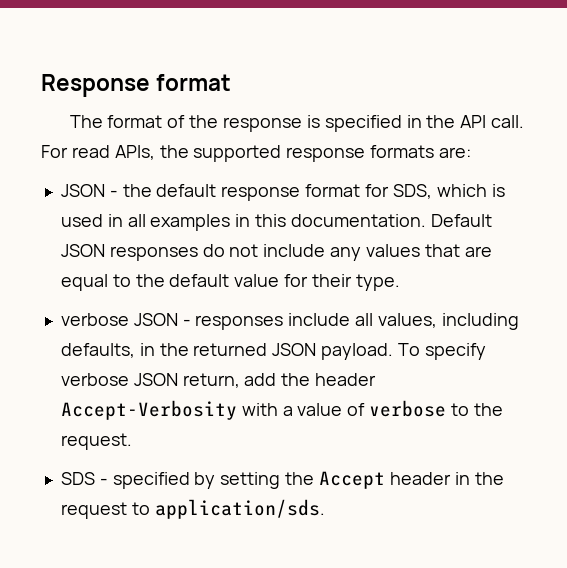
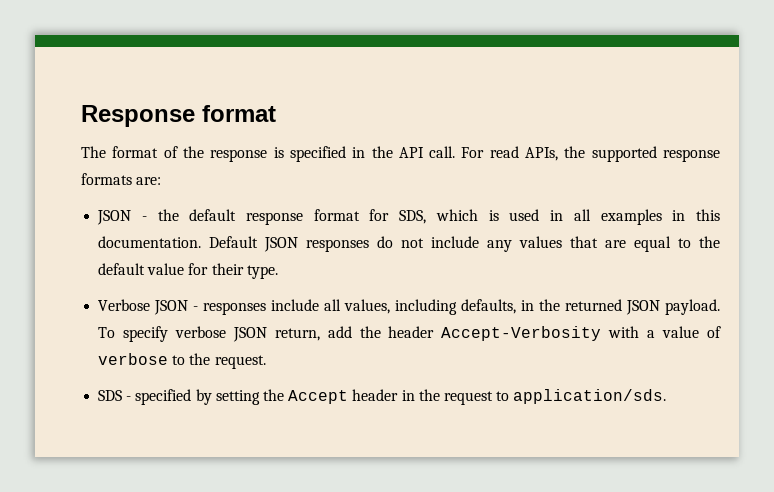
[60,313,129,326] verbose -> [98,299,151,311] Verbose

